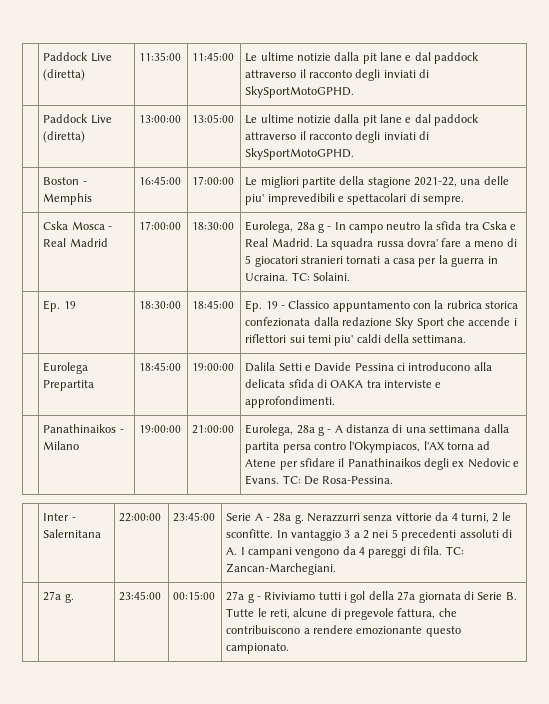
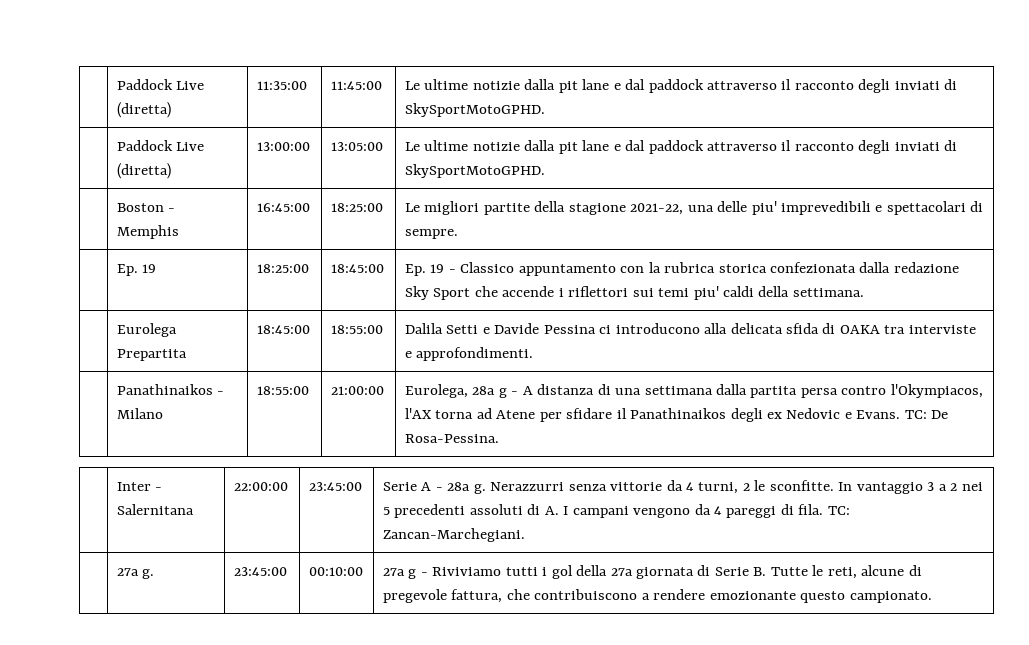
[192,176,235,185] 17:00:00 -> [330,203,383,212] 18:25:00
[43,221,112,230] [43,238,108,247] [139,221,182,230] [192,222,235,230] [245,221,517,233] [245,238,517,250] [245,255,498,267] [245,272,350,281] // | Cska Mosca - Real Madrid | 17:00:00 | 18:30:00 | Eurolega, 28a g - In campo neutro la sfida tra Cska e Real Madrid. La squadra russa dovra' fare a meno di 5 giocatori stranieri tornati a casa per la guerra in Ucraina. TC: Solaini. -> (458, 234) none
[139,301,182,309] 18:30:00 -> [256,264,309,273] 18:25:00
[192,363,235,371] 19:00:00 -> [330,325,383,334] 18:55:00
[139,425,182,433] 19:00:00 -> [256,386,309,395] 18:55:00
[173,591,216,600] 00:15:00 -> [308,567,363,576] 00:10:00

